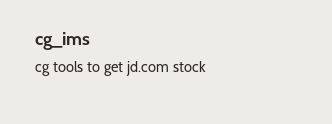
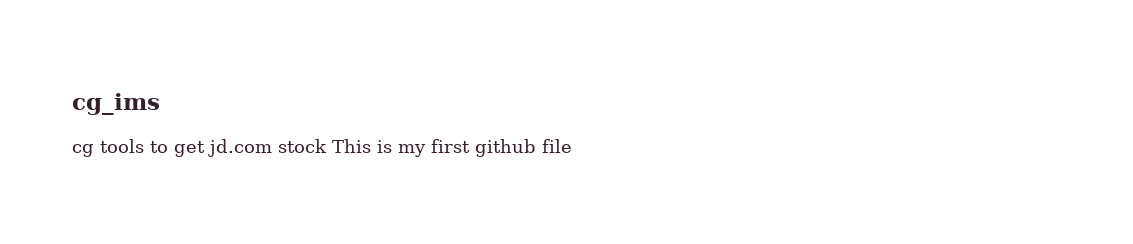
(206, 66) none -> [332,139,572,157] This is my first github file

